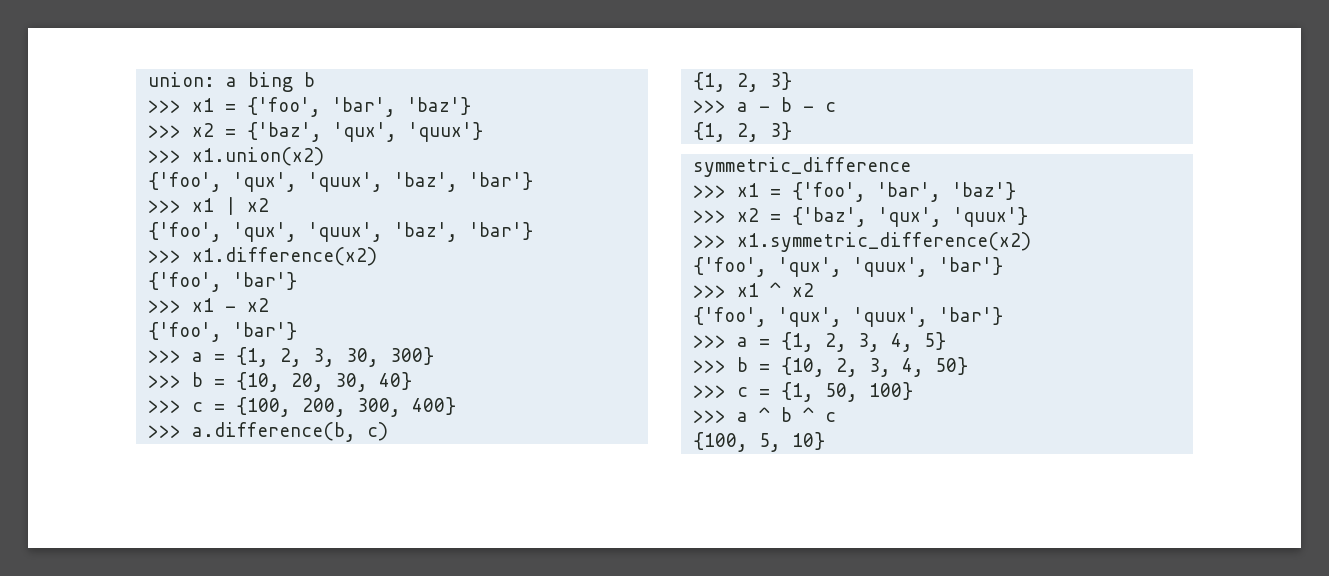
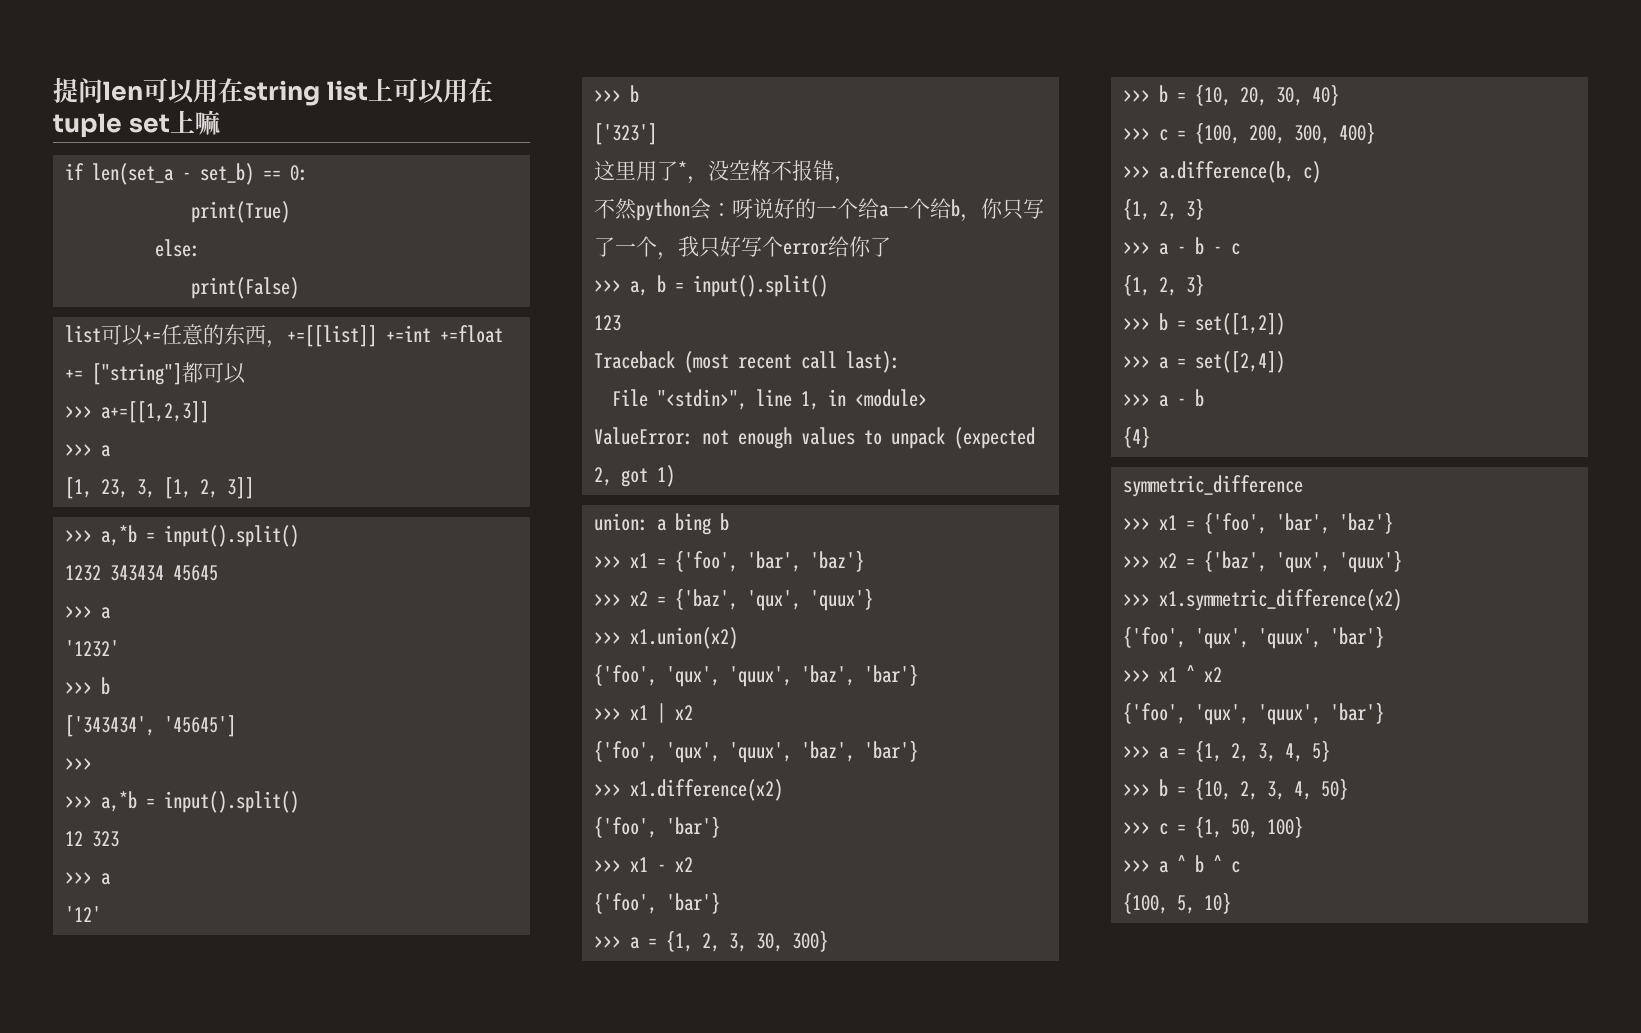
(148, 79) none -> [53,78,493,106] [53,110,220,137] [65,163,308,185] [191,201,290,223] [155,239,200,257] [191,277,299,299] [65,324,503,348] [65,362,246,385] [65,401,209,423] [65,444,111,457] [65,477,254,499] [65,525,299,547] [65,565,218,581] [65,606,111,619] [65,640,119,657] [65,677,110,695] [65,715,236,737] [65,758,92,770] [65,791,299,813] [65,831,119,847] [65,872,111,885] [65,906,101,922] [594,85,639,103] [594,123,657,145] [594,160,855,184] [594,198,1044,222] [594,236,891,260] [594,275,828,297] [594,315,621,331] [594,351,900,373] [612,389,927,410] [594,427,1035,449] [594,465,675,487] 提问len可以用在string list上可以用在tuple set上嘛 // if len(set_a - set_b) == 0: // print(True) // else: // print(False) // list可以+=任意的东西，+=[[list]] +=int +=float += ["string"]都可以 // >>> a+=[[1,2,3]] // >>> a // [1, 23, 3, [1, 2, 3]] // >>> a,*b = input().split() // 1232 343434 45645 // >>> a // '1232' // >>> b // ['343434', '45645'] // >>> // >>> a,*b = input().split() // 12 323 // >>> a // '12' // >>> b // ['323'] // 这里用了*，没空格不报错， // 不然python会：呀说好的一个给a一个给b，你只写了一个，我只好写个error给你了 // >>> a, b = input().split() // 123 // Traceback (most recent call last): // File "<stdin>", line 1, in <module> // ValueError: not enough values to unpack (expected 2, got 1) //
(792, 131) none -> [1123,313,1285,335] [1123,351,1285,373] [1123,389,1204,407] [1123,426,1150,448] // >>> b = set([1,2]) // >>> a = set([2,4]) // >>> a - b // {4}

